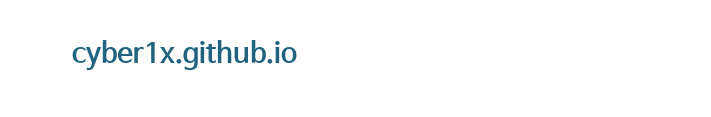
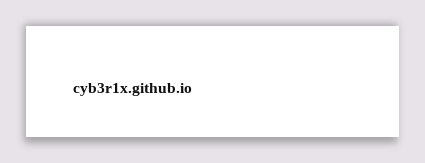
[72,40,297,71] cyber1x.github.io -> [73,83,192,96] cyb3r1x.github.io

